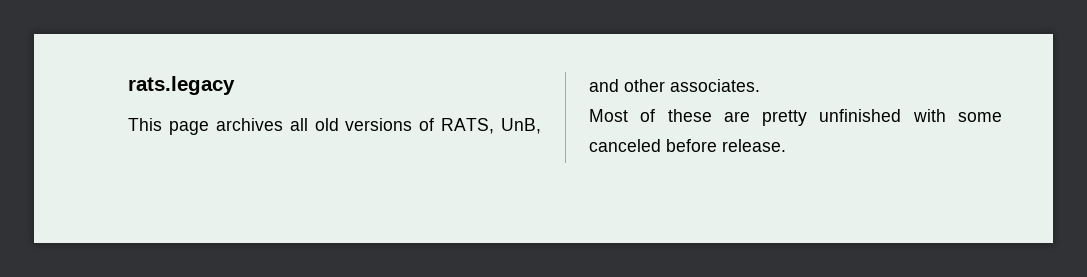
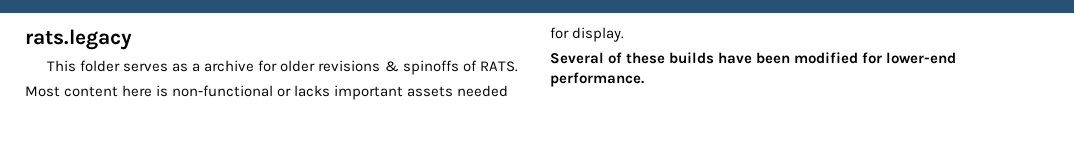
[168,118,541,135] [589,79,760,92] [589,109,1002,126] [589,139,786,152] page archives all old versions of RATS, UnB, and other associates. // Most of these are pretty unfinished with some canceled before release. -> [80,60,518,75] [25,85,509,100] [550,27,625,42] [550,52,957,64] [550,72,644,87] folder serves as a archive for older revisions & spinoffs of RATS. // Most content here is non-functional or lacks important assets needed for display. // Several of these builds have been modified for lower-end performance.

